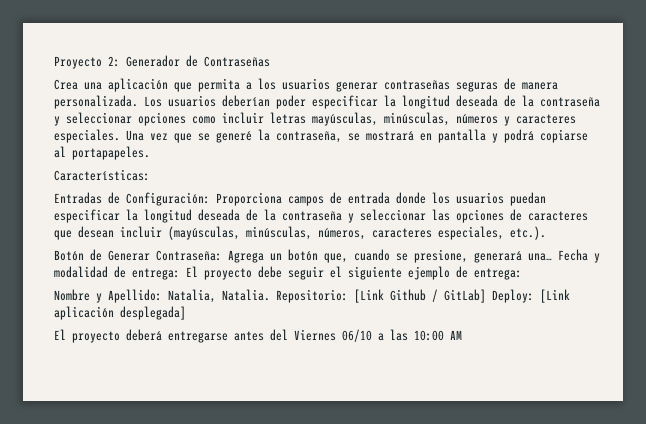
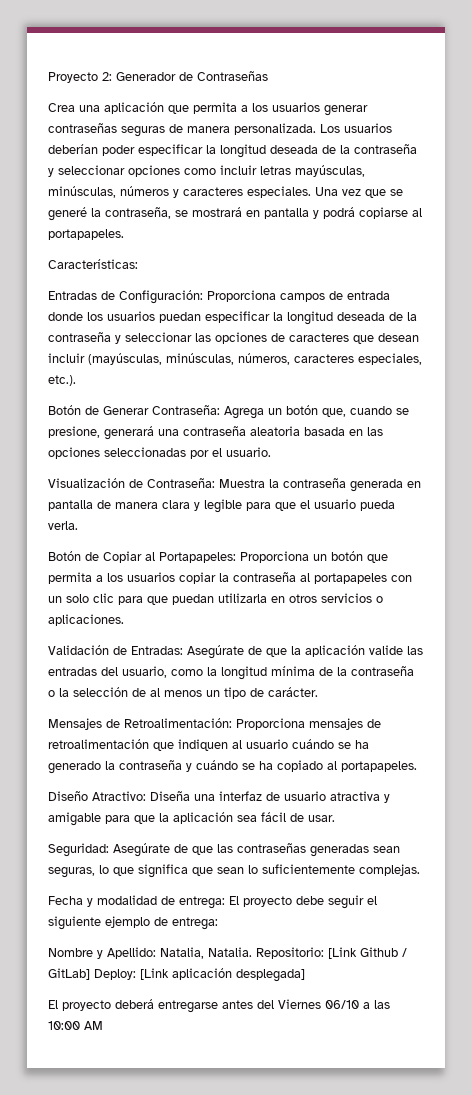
[528,253,552,261] una… -> [158,426,383,436] [48,447,271,459] [48,478,421,492] [48,499,395,513] [48,521,78,530] [48,551,388,563] [48,572,412,584] [48,593,383,605] [48,614,124,626] [48,645,423,659] [48,666,414,680] [48,687,318,699] [48,718,381,730] [48,739,369,751] [48,760,417,774] [48,791,390,803] [48,812,335,826] [48,843,400,857] [48,864,420,878] una contraseña aleatoria basada en las opciones seleccionadas por el usuario. // Visualización de Contraseña: Muestra la contraseña generada en pantalla de manera clara y legible para que el usuario pueda verla. // Botón de Copiar al Portapapeles: Proporciona un botón que permita a los usuarios copiar la contraseña al portapapeles con un solo clic para que puedan utilizarla en otros servicios o aplicaciones. // Validación de Entradas: Asegúrate de que la aplicación valide las entradas del usuario, como la longitud mínima de la contraseña o la selección de al menos un tipo de carácter. // Mensajes de Retroalimentación: Proporciona mensajes de retroalimentación que indiquen al usuario cuándo se ha generado la contraseña y cuándo se ha copiado al portapapeles. // Diseño Atractivo: Diseña una interfaz de usuario atractiva y amigable para que la aplicación sea fácil de usar. // Seguridad: Asegúrate de que las contraseñas generadas sean seguras, lo que significa que sean lo suficientemente complejas. //

